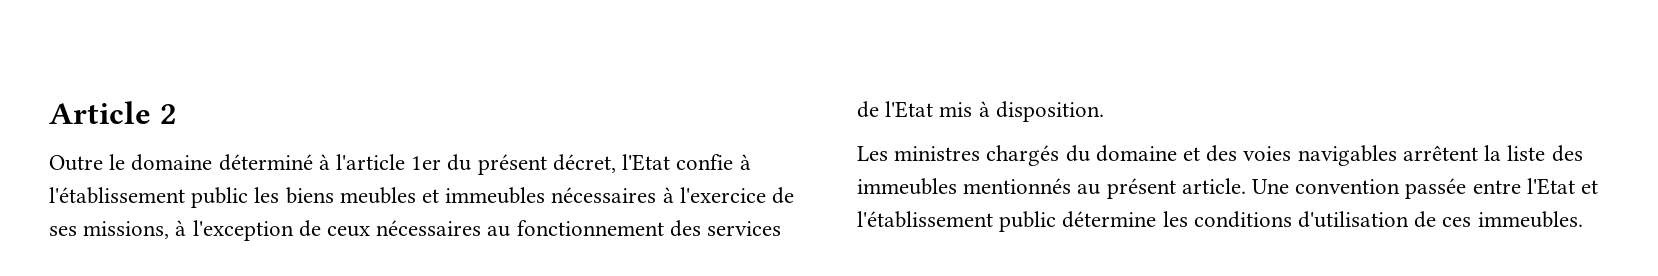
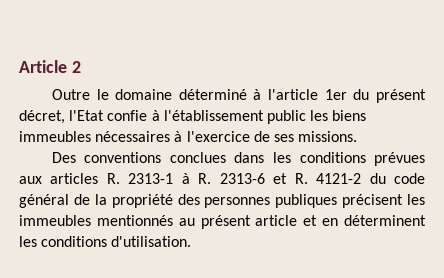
[339,187,440,204] meubles et -> (367, 115) none
[83,220,782,241] [857,101,1104,122] [857,145,1583,166] [857,178,1599,199] [857,211,1583,232] missions, à l'exception de ceux nécessaires au fonctionnement des services de l'Etat mis à disposition. // Les ministres chargés du domaine et des voies navigables arrêtent la liste des immeubles mentionnés au présent article. Une convention passée entre l'Etat et l'établissement public détermine les conditions d'utilisation de ces immeubles. -> [298,131,358,142] [51,152,426,166] [19,173,425,184] [19,194,425,208] [19,215,426,229] [19,236,192,247] missions. // Des conventions conclues dans les conditions prévues aux articles R. 2313-1 à R. 2313-6 et R. 4121-2 du code général de la propriété des personnes publiques précisent les immeubles mentionnés au présent article et en déterminent les conditions d'utilisation.

